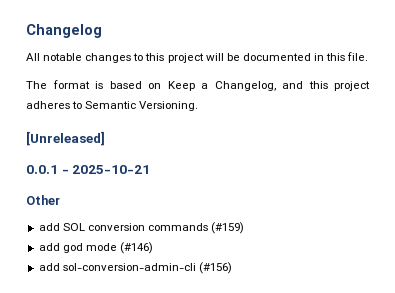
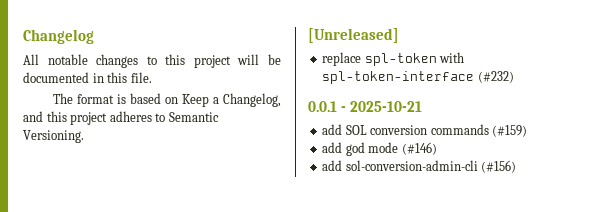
(105, 138) none -> [322,52,465,66] [322,71,514,84] // replace spl-token with spl-token-interface (#232)
[26,195,60,205] // Other -> (422, 106) none

